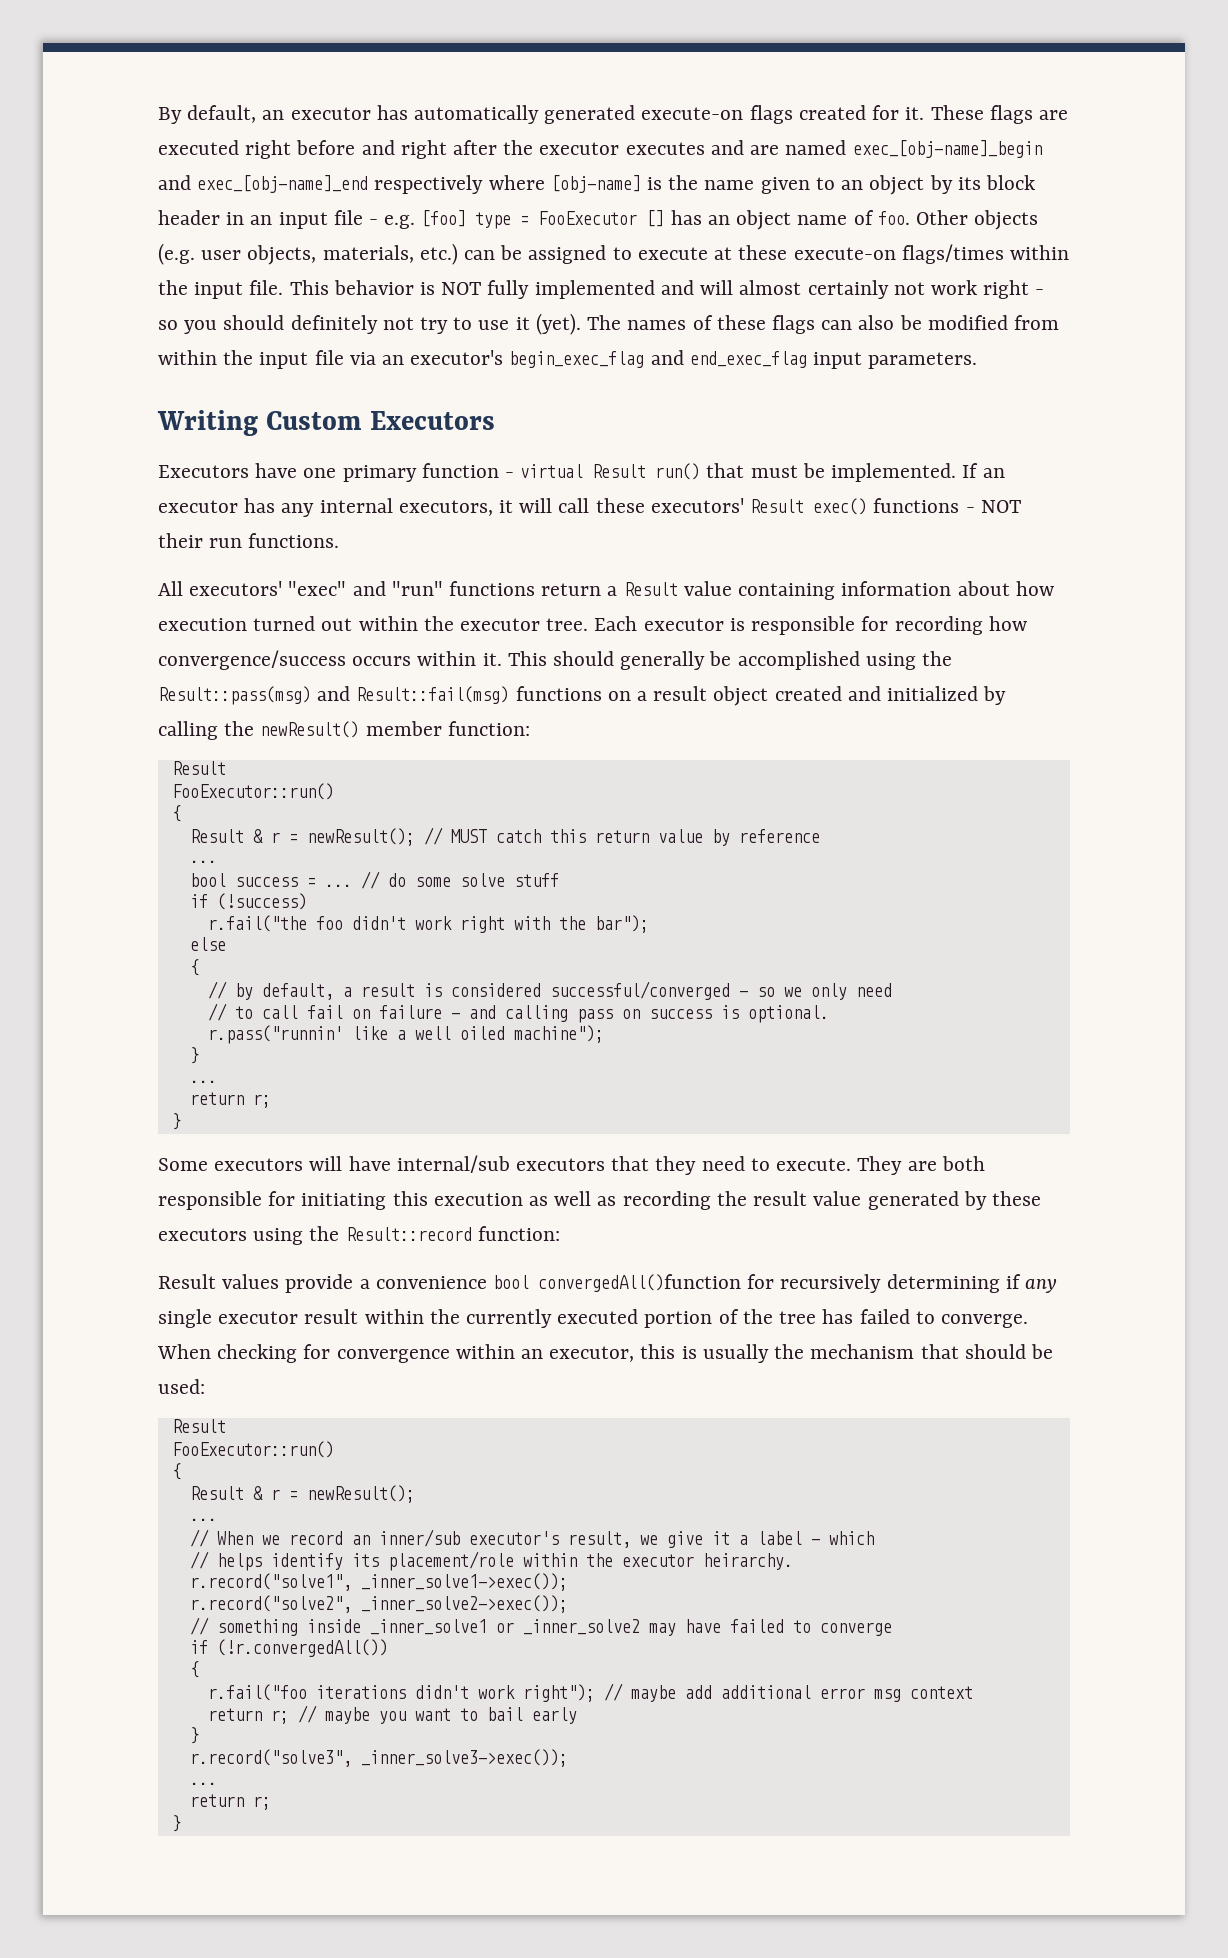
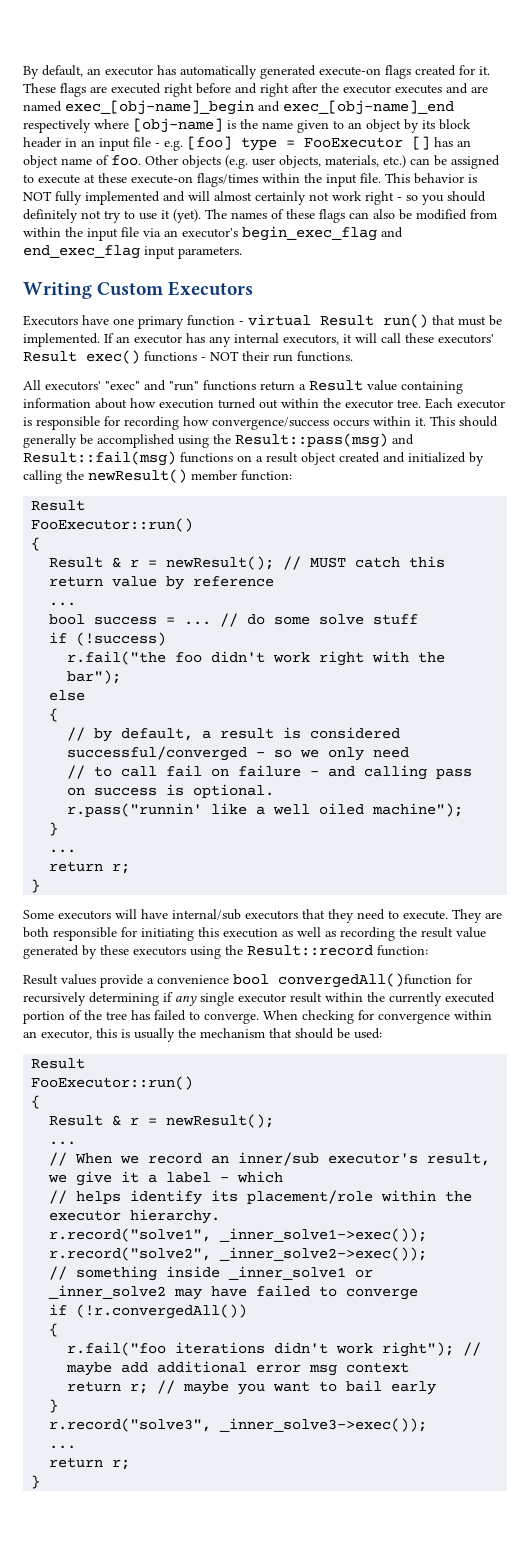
[702,1553,793,1570] heirarchy. -> [130,1209,221,1224] hierarchy.

